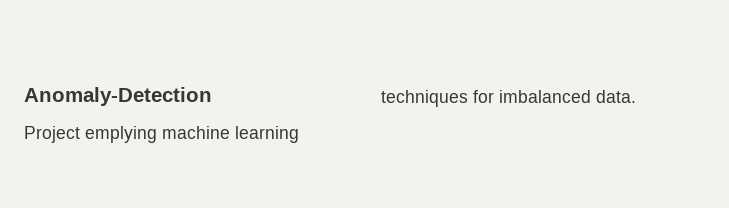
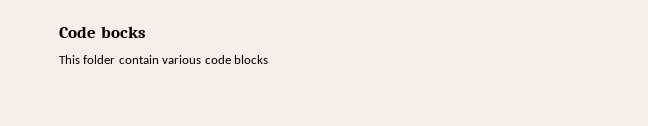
[24,87,212,106] [24,126,299,143] [381,90,636,107] Anomaly-Detection // Project emplying machine learning techniques for imbalanced data. -> [59,26,146,38] [59,55,268,64] Code bocks // This folder contain various code blocks

